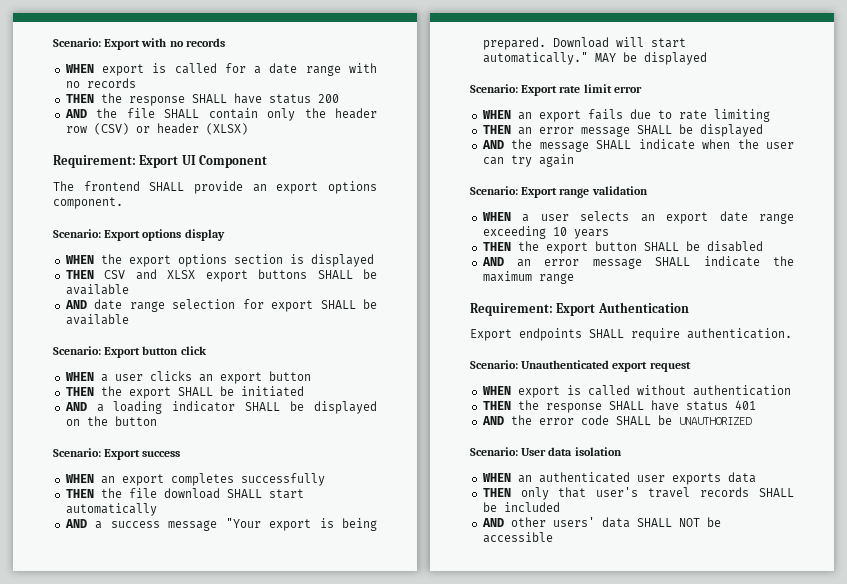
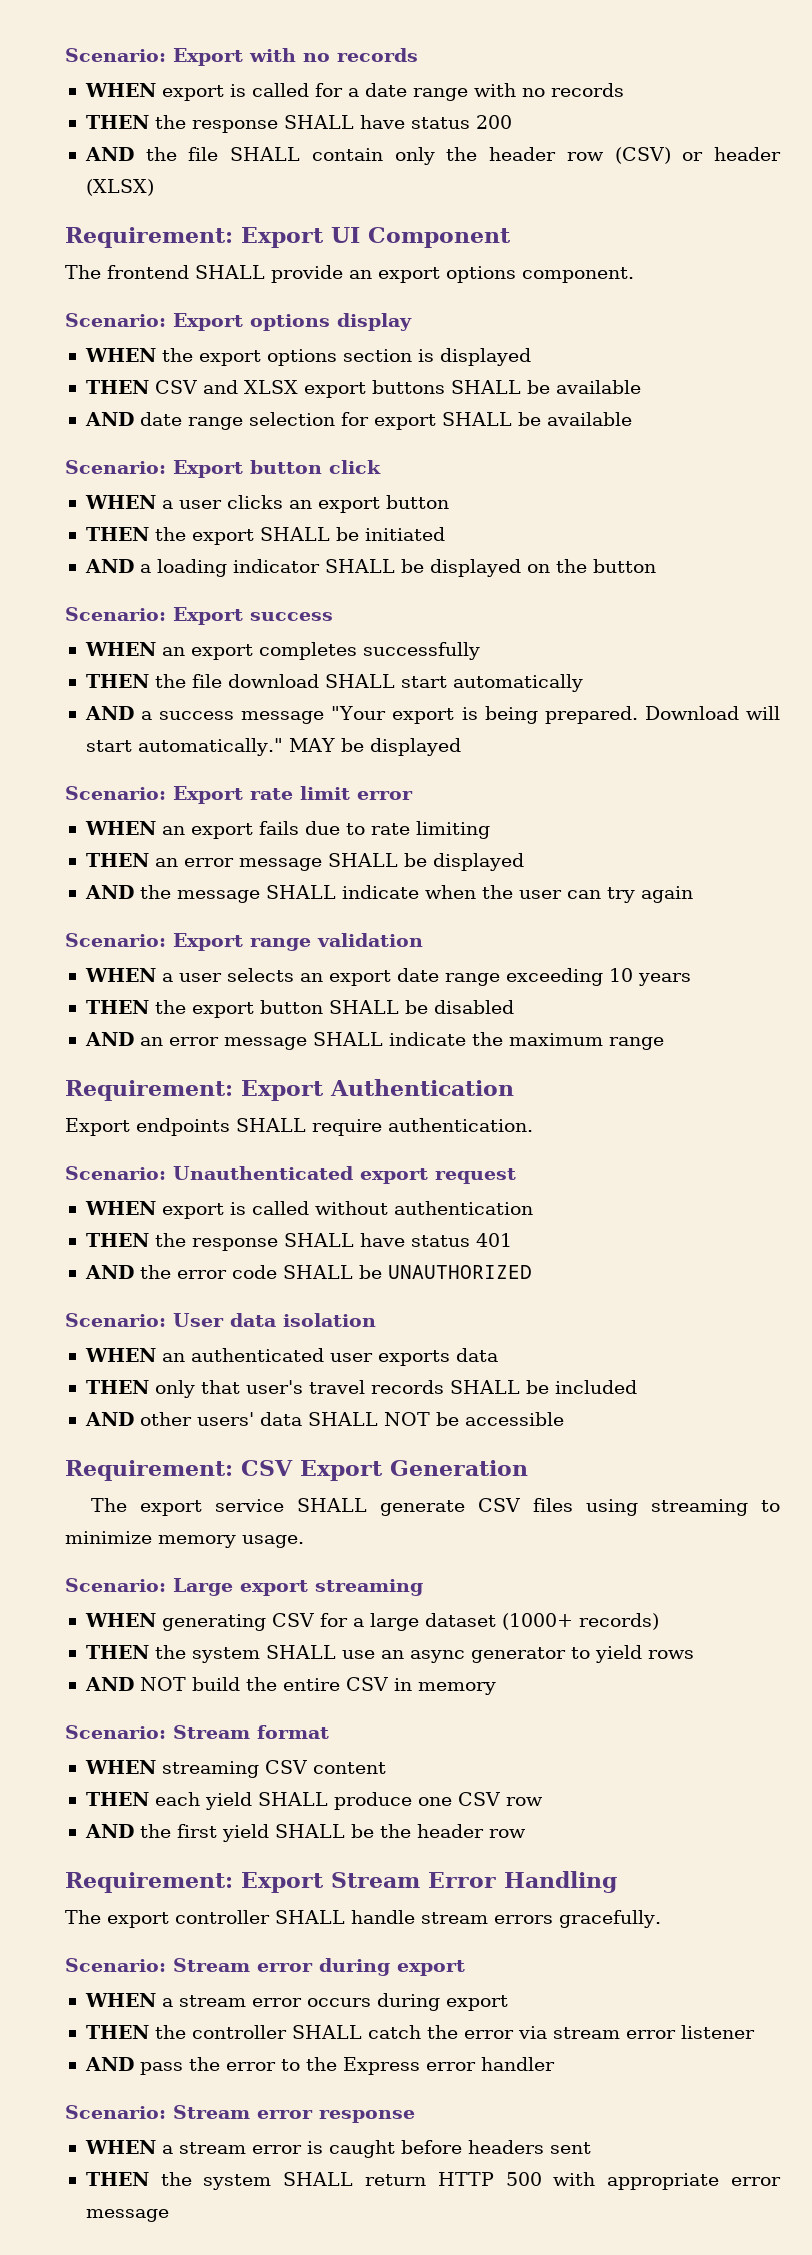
(553, 537) none -> [65,1460,528,1481] [90,1498,781,1516] [65,1531,304,1548] [65,1578,423,1596] [84,1613,659,1631] [85,1645,694,1663] [84,1677,496,1695] [65,1725,329,1739] [84,1760,386,1778] [85,1792,543,1810] [84,1824,526,1842] [65,1871,617,1893] [65,1910,661,1928] [65,1958,465,1976] [84,1993,508,2011] [85,2025,755,2039] [84,2057,555,2075] [65,2105,415,2123] [84,2140,591,2158] [85,2172,781,2190] [85,2209,169,2222] // Requirement: CSV Export Generation // The export service SHALL generate CSV files using streaming to minimize memory usage. // Scenario: Large export streaming // WHEN generating CSV for a large dataset (1000+ records) // THEN the system SHALL use an async generator to yield rows // AND NOT build the entire CSV in memory // Scenario: Stream format // WHEN streaming CSV content // THEN each yield SHALL produce one CSV row // AND the first yield SHALL be the header row // Requirement: Export Stream Error Handling // The export controller SHALL handle stream errors gracefully. // Scenario: Stream error during export // WHEN a stream error occurs during export // THEN the controller SHALL catch the error via stream error listener // AND pass the error to the Express error handler // Scenario: Stream error response // WHEN a stream error is caught before headers sent // THEN the system SHALL return HTTP 500 with appropriate error message

